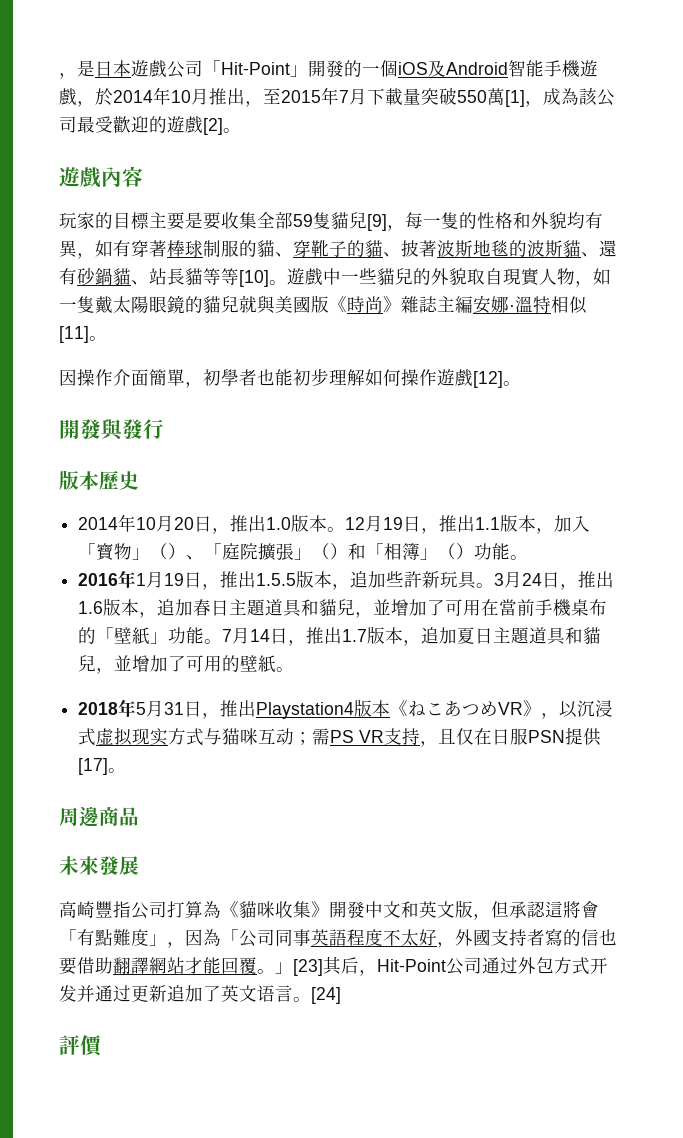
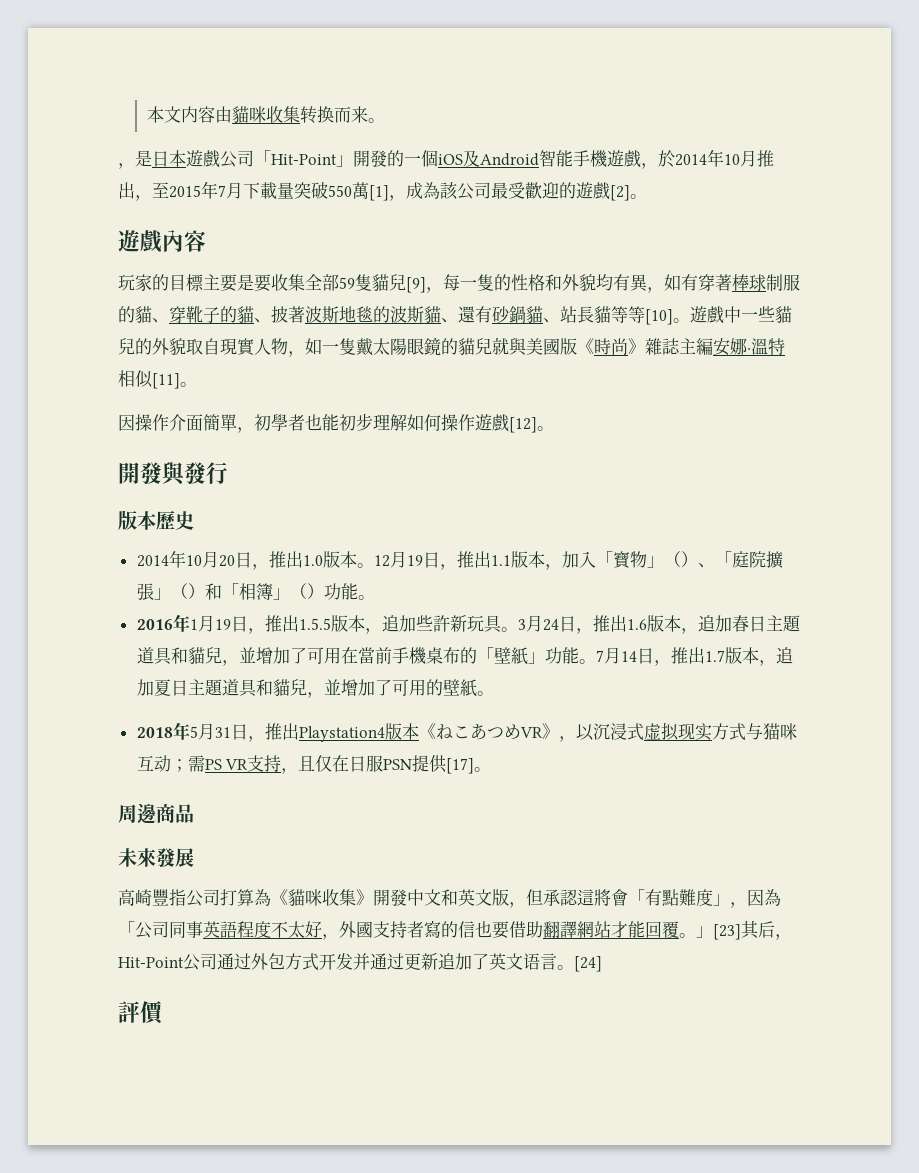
(59, 76) none -> [146,106,385,124] 本文内容由貓咪收集转换而来。 //

